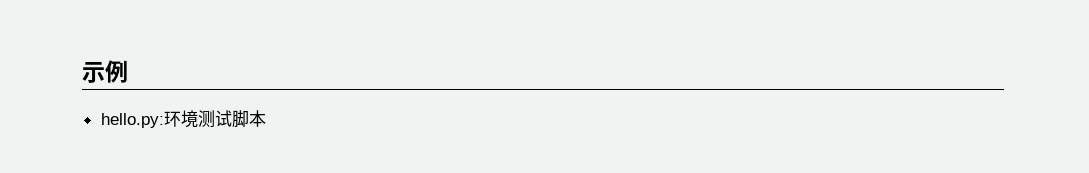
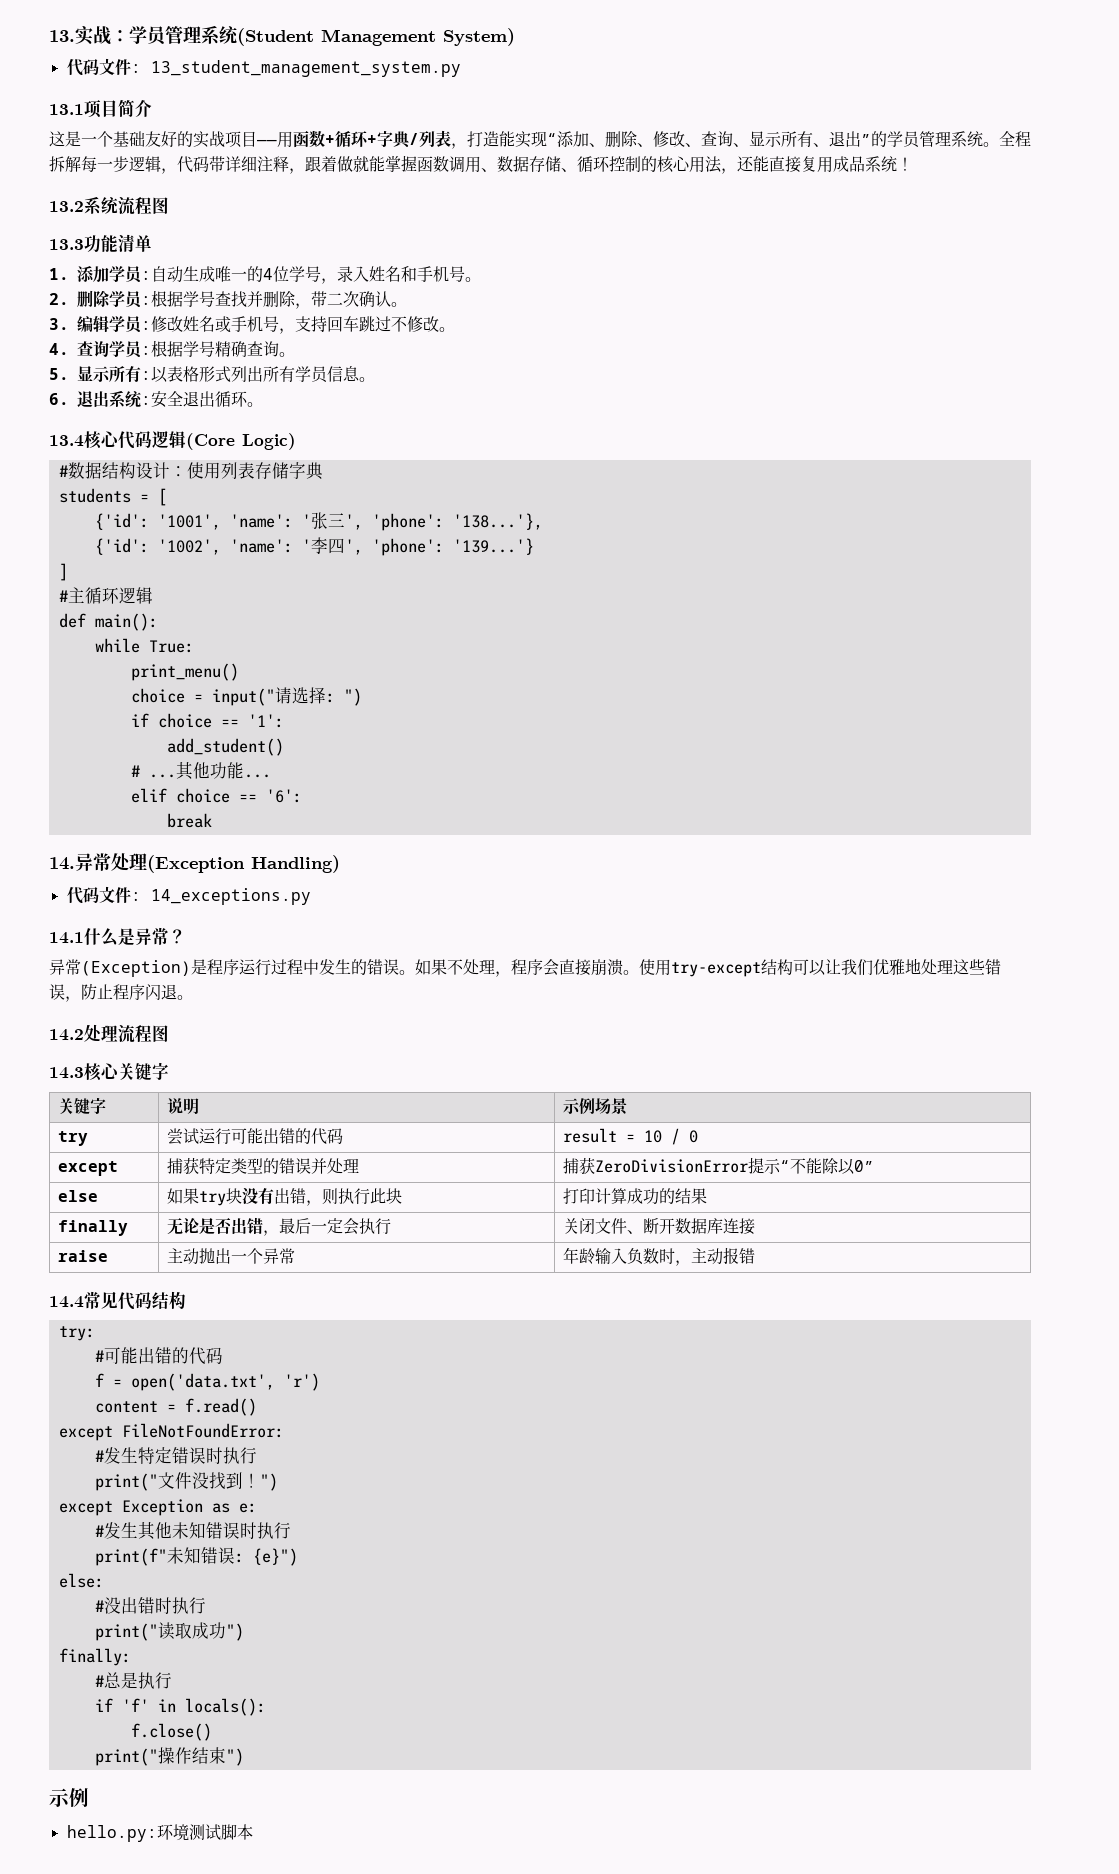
(82, 72) none -> [49,25,515,46] [66,58,461,77] [49,99,152,118] [49,130,1031,149] [49,155,913,174] [49,196,169,215] [49,234,152,252] [49,266,481,284] [49,290,407,309] [49,316,455,334] [49,340,295,359] [49,366,375,383] [49,390,263,408] [49,431,296,450] [58,462,324,480] [58,488,167,506] [94,512,543,531] [94,537,534,556] [58,563,68,581] [58,587,153,604] [58,613,158,631] [94,638,194,653] [130,663,239,681] [130,687,362,706] [130,713,284,728] [166,738,284,756] [130,762,271,780] [130,788,302,803] [166,813,212,828] [49,853,340,873] [66,886,311,905] [49,927,186,946] [49,958,1001,977] [49,983,193,1002] [49,1024,169,1043] [49,1062,169,1081] [57,1098,106,1115] [166,1098,199,1114] [562,1098,628,1115] [57,1131,88,1146] [166,1128,343,1145] [562,1128,698,1145] [57,1161,118,1176] [166,1157,359,1175] [562,1157,874,1175] [57,1190,98,1202] [166,1188,402,1206] [562,1188,707,1205] [57,1220,128,1236] [166,1217,391,1236] [562,1218,755,1235] [57,1250,108,1262] [166,1248,295,1265] [562,1247,755,1266] [49,1291,186,1310] [58,1326,95,1341] [94,1347,223,1365] [94,1373,320,1391] [94,1398,257,1416] [58,1423,284,1441] [94,1447,257,1465] [94,1472,278,1491] [58,1499,257,1516] [94,1522,291,1540] [94,1547,298,1566] [58,1573,104,1588] [94,1597,206,1614] [94,1622,244,1641] [58,1648,131,1666] [94,1672,172,1689] [94,1698,266,1716] [130,1723,212,1741] [94,1747,244,1766] 13.实战：学员管理系统(Student Management System) // 代码文件: 13_student_management_system.py // 13.1项目简介 // 这是一个基础友好的实战项目——用函数+循环+字典/列表，打造能实现“添加、删除、修改、查询、显示所有、退出”的学员管理系统。全程拆解每一步逻辑，代码带详细注释，跟着做就能掌握函数调用、数据存储、循环控制的核心用法，还能直接复用成品系统！ // 13.2系统流程图 // 13.3功能清单 // 1.添加学员:自动生成唯一的4位学号，录入姓名和手机号。 // 2.删除学员:根据学号查找并删除，带二次确认。 // 3.编辑学员:修改姓名或手机号，支持回车跳过不修改。 // 4.查询学员:根据学号精确查询。 // 5.显示所有:以表格形式列出所有学员信息。 // 6.退出系统:安全退出循环。 // 13.4核心代码逻辑(Core Logic) // #数据结构设计：使用列表存储字典 // students = [ // {'id': '1001', 'name': '张三', 'phone': '138...'}, // {'id': '1002', 'name': '李四', 'phone': '139...'} // ] // #主循环逻辑 // def main(): // while True: // print_menu() // choice = input("请选择: ") // if choice == '1': // add_student() // # ...其他功能... // elif choice == '6': // break // 14.异常处理(Exception Handling) // 代码文件: 14_exceptions.py // 14.1什么是异常？ // 异常(Exception)是程序运行过程中发生的错误。如果不处理，程序会直接崩溃。使用try-except结构可以让我们优雅地处理这些错误，防止程序闪退。 // 14.2处理流程图 // 14.3核心关键字 // 关键字 | 说明 | 示例场景 // try | 尝试运行可能出错的代码 | result = 10 / 0 // except | 捕获特定类型的错误并处理 | 捕获ZeroDivisionError提示“不能除以0” // else | 如果try块没有出错，则执行此块 | 打印计算成功的结果 // finally | 无论是否出错，最后一定会执行 | 关闭文件、断开数据库连接 // raise | 主动抛出一个异常 | 年龄输入负数时，主动报错 // 14.4常见代码结构 // try: // #可能出错的代码 // f = open('data.txt', 'r') // content = f.read() // except FileNotFoundError: // #发生特定错误时执行 // print("文件没找到！") // except Exception as e: // #发生其他未知错误时执行 // print(f"未知错误: {e}") // else: // #没出错时执行 // print("读取成功") // finally: // #总是执行 // if 'f' in locals(): // f.close() // print("操作结束") //

